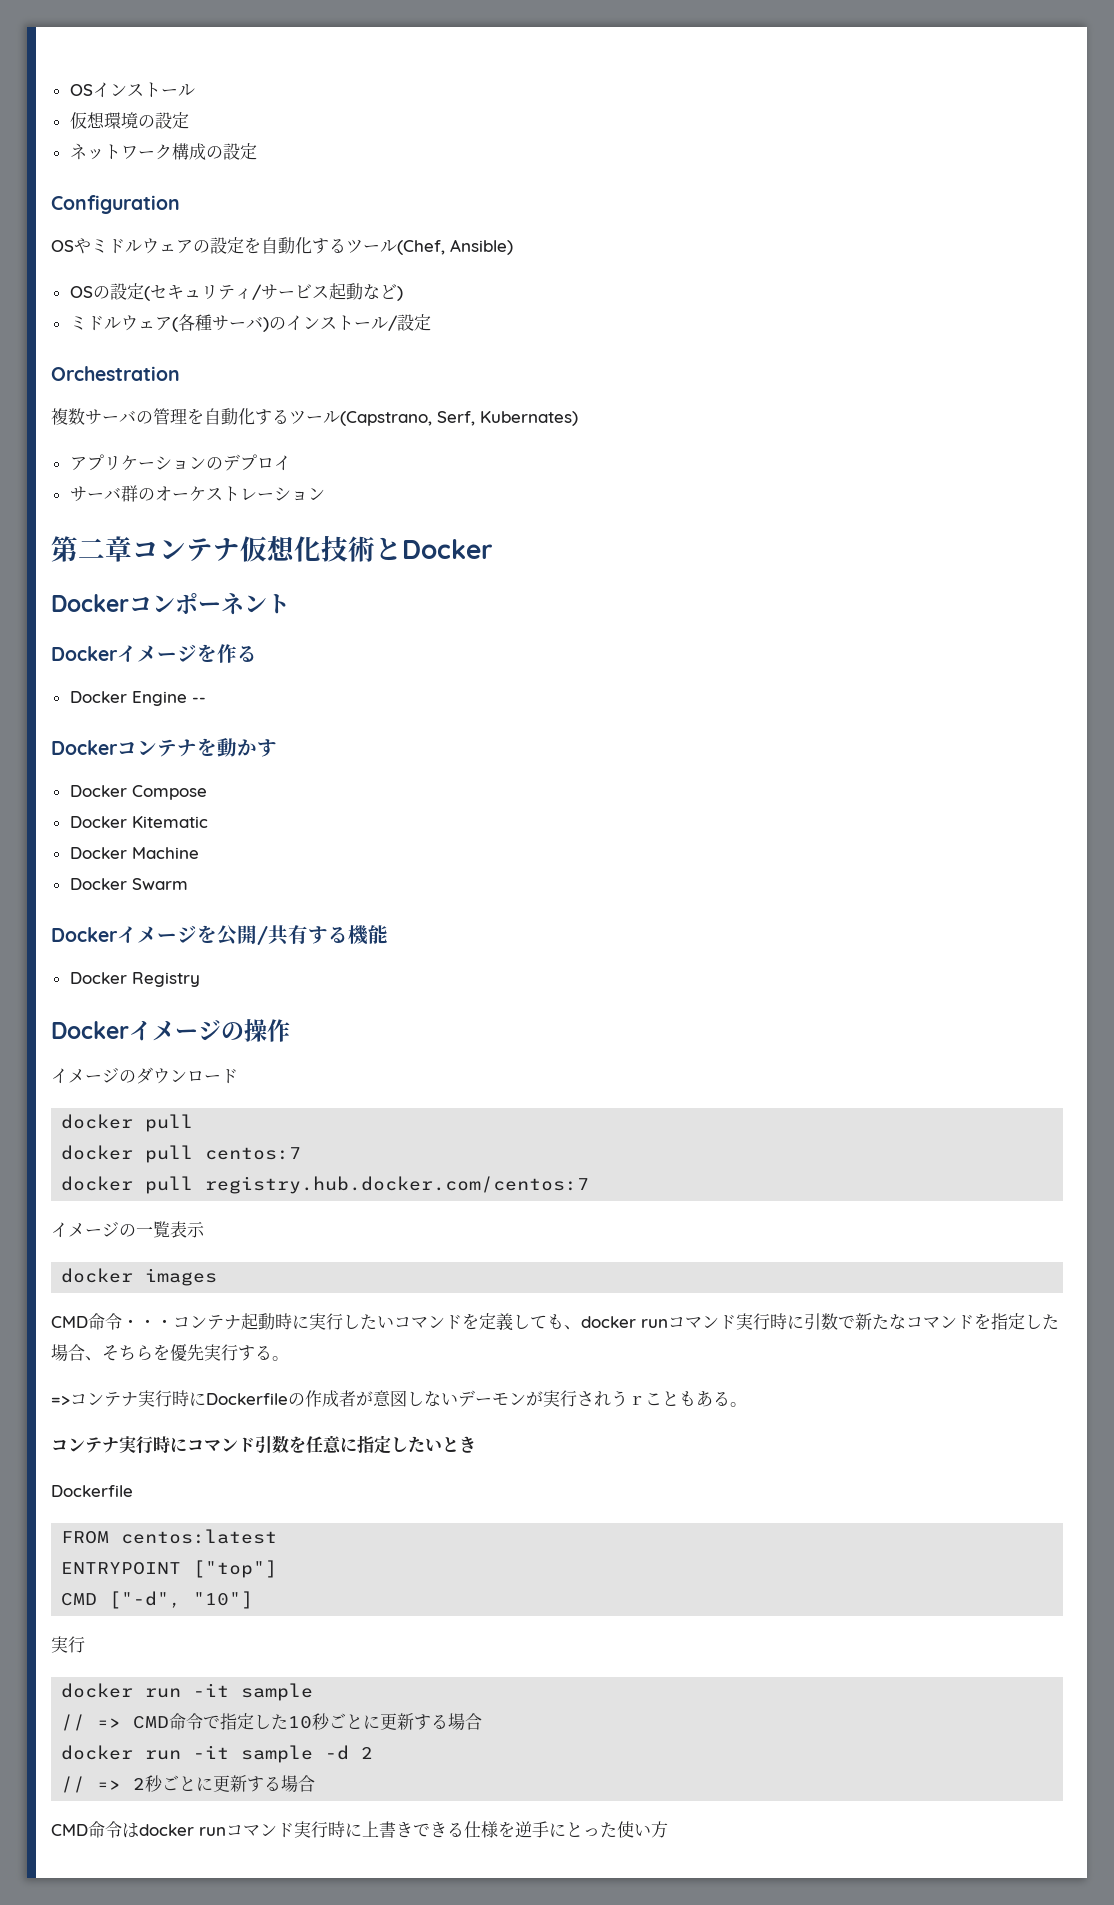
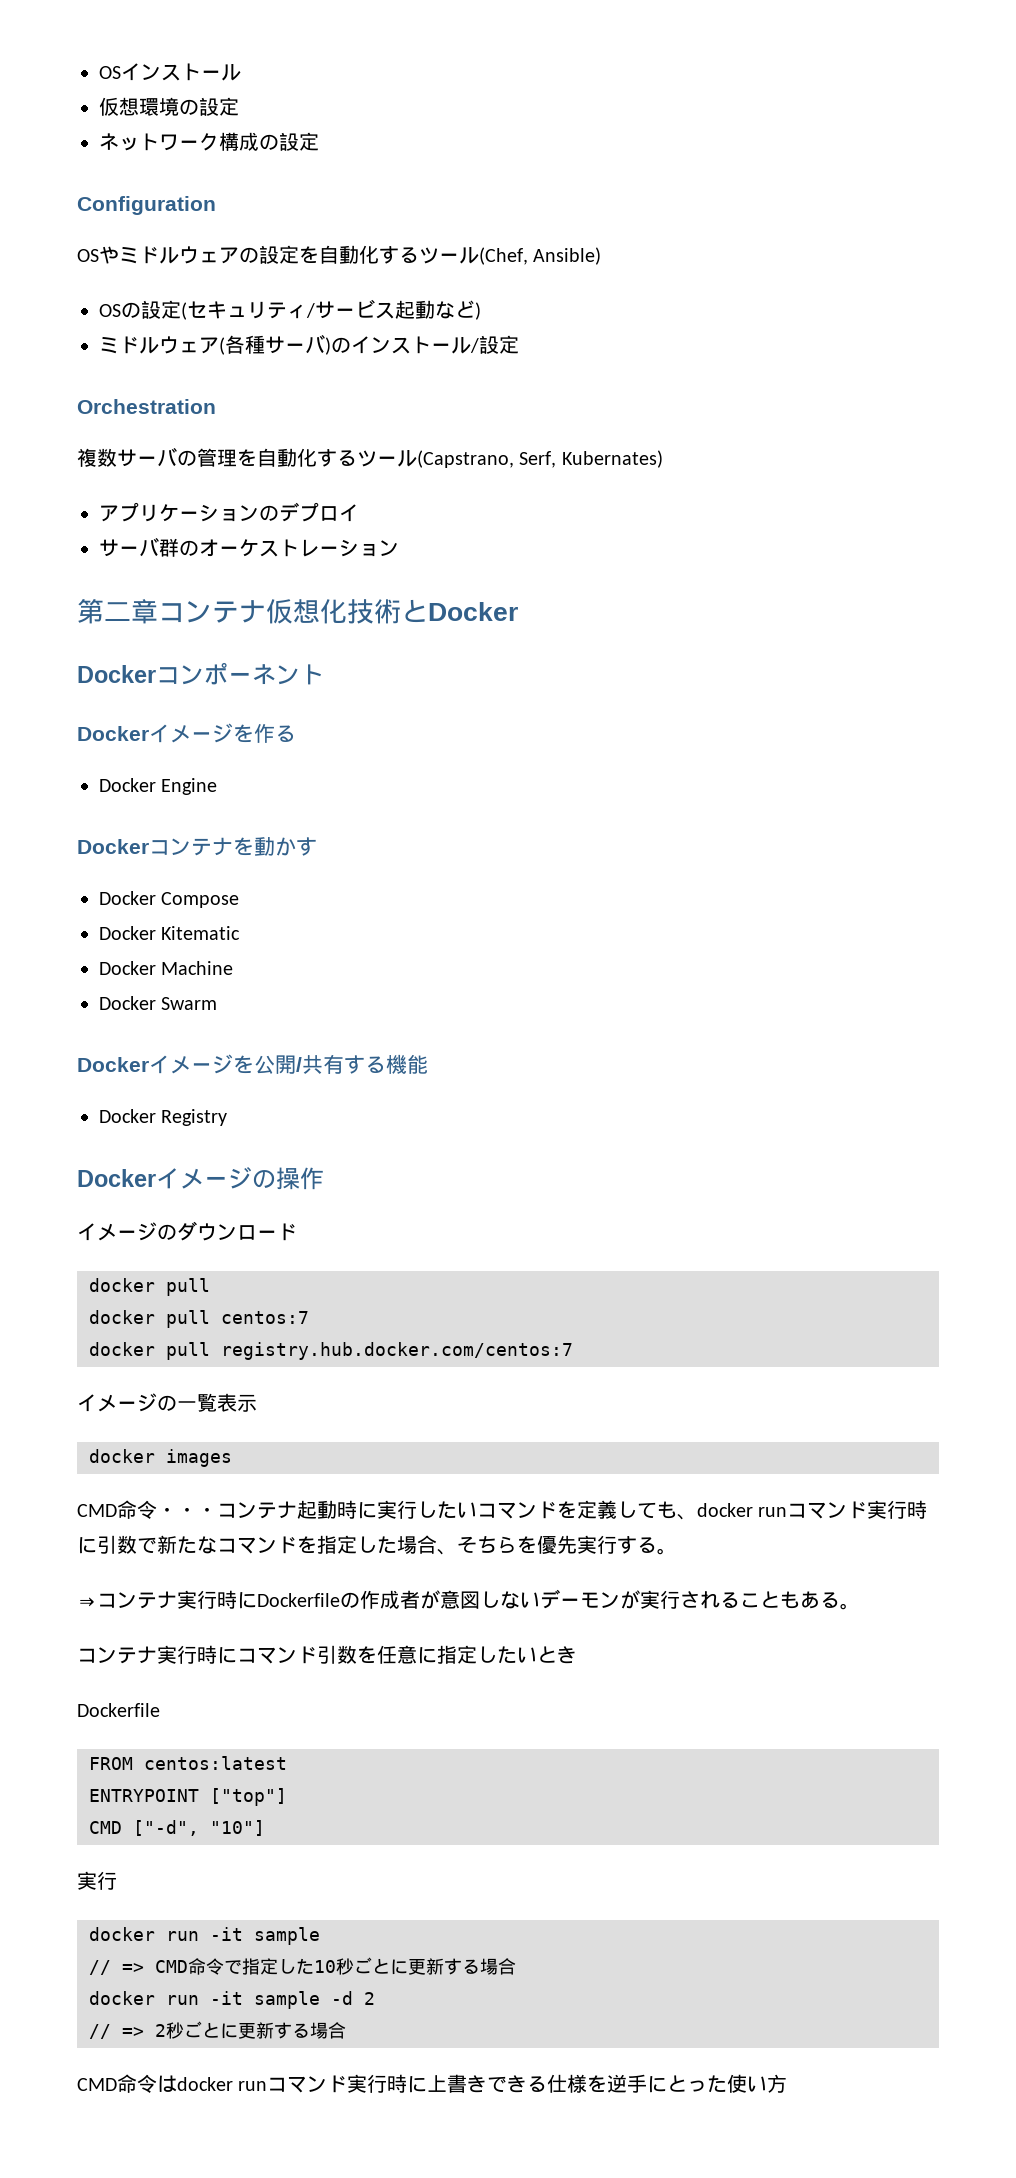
[191,697,206,703] -- -> (218, 786) none
[51,1396,70,1405] => -> [77,1597,97,1607] ⇒
[611,1390,645,1407] うｒ -> [720,1592,740,1608] る

